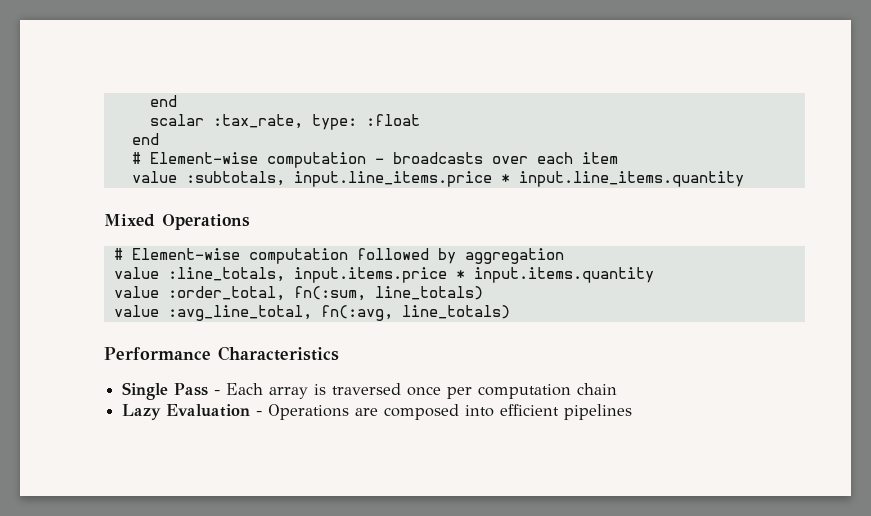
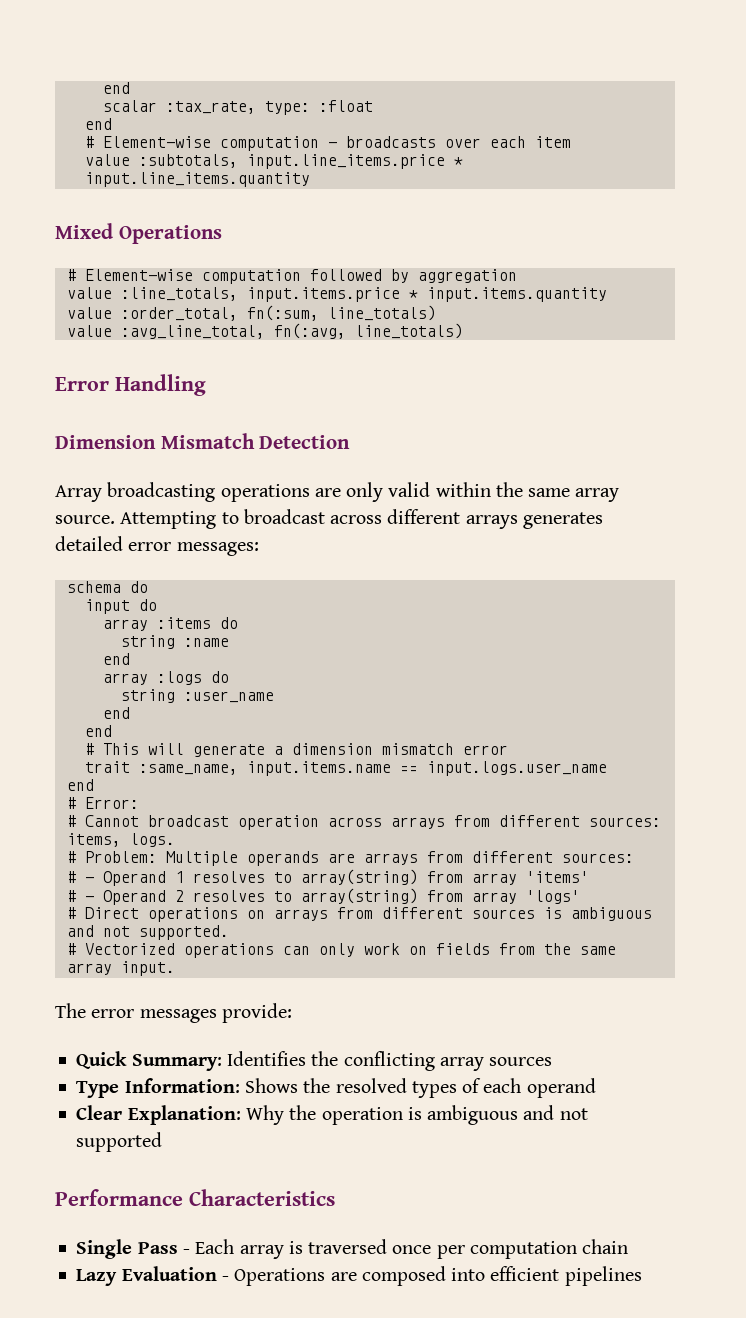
(510, 312) none -> [55,374,206,396] [55,433,351,449] [55,482,620,502] [55,509,603,529] [55,536,259,556] [66,581,148,593] [84,599,157,614] [102,617,238,631] [120,635,229,649] [102,653,130,665] [102,671,229,685] [120,689,274,703] [102,707,130,719] [84,725,112,737] [84,743,508,757] [84,761,607,776] [66,779,94,791] [66,797,139,809] [66,815,661,830] [66,833,175,847] [66,851,634,866] [66,869,589,886] [66,888,580,905] [66,907,652,922] [66,925,229,940] [66,943,616,958] [66,961,175,976] [55,1003,292,1023] [76,1051,553,1071] [76,1078,596,1098] [76,1105,588,1125] [76,1132,163,1152] // Error Handling // Dimension Mismatch Detection // Array broadcasting operations are only valid within the same array source. Attempting to broadcast across different arrays generates detailed error messages: // schema do // input do // array :items do // string :name // end // array :logs do // string :user_name // end // end // # This will generate a dimension mismatch error // trait :same_name, input.items.name == input.logs.user_name // end // # Error: // # Cannot broadcast operation across arrays from different sources: items, logs. // # Problem: Multiple operands are arrays from different sources: // # - Operand 1 resolves to array(string) from array 'items' // # - Operand 2 resolves to array(string) from array 'logs' // # Direct operations on arrays from different sources is ambiguous and not supported. // # Vectorized operations can only work on fields from the same array input. // The error messages provide: // Quick Summary: Identifies the conflicting array sources // Type Information: Shows the resolved types of each operand // Clear Explanation: Why the operation is ambiguous and not supported

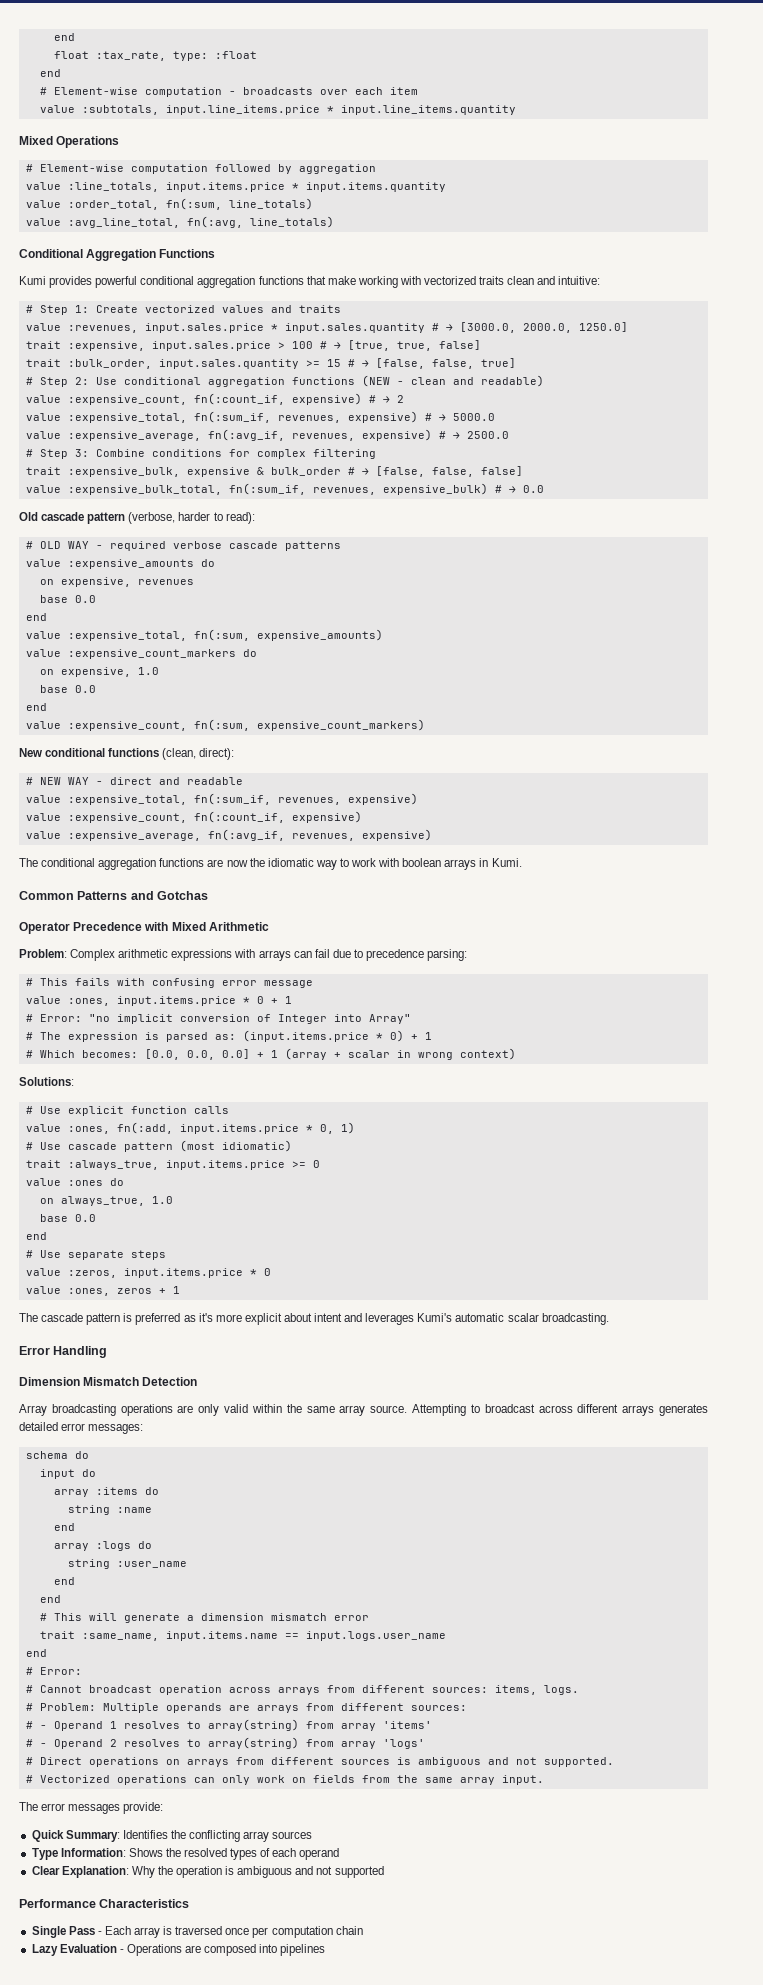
[102,82,130,94] [102,100,157,112] end // scalar -> [53,33,75,41] [53,51,89,59] end // float
(463, 331) none -> [19,249,216,261] [19,276,601,288] [25,305,341,315] [25,322,628,333] [25,340,481,351] [25,358,516,369] [25,375,544,387] [25,393,404,405] [25,411,495,423] [25,429,509,441] [25,449,376,459] [25,466,523,477] [25,483,544,495] [19,512,255,524] [25,541,341,551] [25,559,215,569] [39,577,194,587] [39,595,96,603] [25,613,47,621] [25,629,383,641] [25,649,257,659] [39,667,159,677] [39,685,96,693] [25,703,47,711] [25,719,425,731] [19,748,235,760] [25,777,243,785] [25,793,418,805] [25,811,362,823] [25,829,432,841] [19,858,522,870] [19,891,209,900] [19,922,269,934] [19,949,468,961] [25,978,313,988] [25,996,292,1006] [25,1014,411,1024] [25,1030,432,1042] [25,1048,516,1060] [19,1077,74,1086] [25,1106,229,1116] [25,1122,355,1134] [25,1140,292,1152] [25,1160,320,1170] [25,1178,124,1186] [39,1196,173,1206] [39,1214,96,1222] [25,1232,47,1240] [25,1250,166,1260] [25,1268,271,1278] [25,1286,180,1296] [19,1313,609,1325] // Conditional Aggregation Functions // Kumi provides powerful conditional aggregation functions that make working with vectorized traits clean and intuitive: // # Step 1: Create vectorized values and traits // value :revenues, input.sales.price * input.sales.quantity # → [3000.0, 2000.0, 1250.0] // trait :expensive, input.sales.price > 100 # → [true, true, false] // trait :bulk_order, input.sales.quantity >= 15 # → [false, false, true] // # Step 2: Use conditional aggregation functions (NEW - clean and readable) // value :expensive_count, fn(:count_if, expensive) # → 2 // value :expensive_total, fn(:sum_if, revenues, expensive) # → 5000.0 // value :expensive_average, fn(:avg_if, revenues, expensive) # → 2500.0 // # Step 3: Combine conditions for complex filtering // trait :expensive_bulk, expensive & bulk_order # → [false, false, false] // value :expensive_bulk_total, fn(:sum_if, revenues, expensive_bulk) # → 0.0 // Old cascade pattern (verbose, harder to read): // # OLD WAY - required verbose cascade patterns // value :expensive_amounts do // on expensive, revenues // base 0.0 // end // value :expensive_total, fn(:sum, expensive_amounts) // value :expensive_count_markers do // on expensive, 1.0 // base 0.0 // end // value :expensive_count, fn(:sum, expensive_count_markers) // New conditional functions (clean, direct): // # NEW WAY - direct and readable // value :expensive_total, fn(:sum_if, revenues, expensive) // value :expensive_count, fn(:count_if, expensive) // value :expensive_average, fn(:avg_if, revenues, expensive) // The conditional aggregation functions are now the idiomatic way to work with boolean arrays in Kumi. // Common Patterns and Gotchas // Operator Precedence with Mixed Arithmetic // Problem: Complex arithmetic expressions with arrays can fail due to precedence parsing: // # This fails with confusing error message // value :ones, input.items.price * 0 + 1 // # Error: "no implicit conversion of Integer into Array" // # The expression is parsed as: (input.items.price * 0) + 1 // # Which becomes: [0.0, 0.0, 0.0] + 1 (array + scalar in wrong context) // Solutions: // # Use explicit function calls // value :ones, fn(:add, input.items.price * 0, 1) // # Use cascade pattern (most idiomatic) // trait :always_true, input.items.price >= 0 // value :ones do // on always_true, 1.0 // base 0.0 // end // # Use separate steps // value :zeros, input.items.price * 0 // value :ones, zeros + 1 // The cascade pattern is preferred as it's more explicit about intent and leverages Kumi's automatic scalar broadcasting.
[490,1266,560,1281] efficient -> (278, 1948) none

